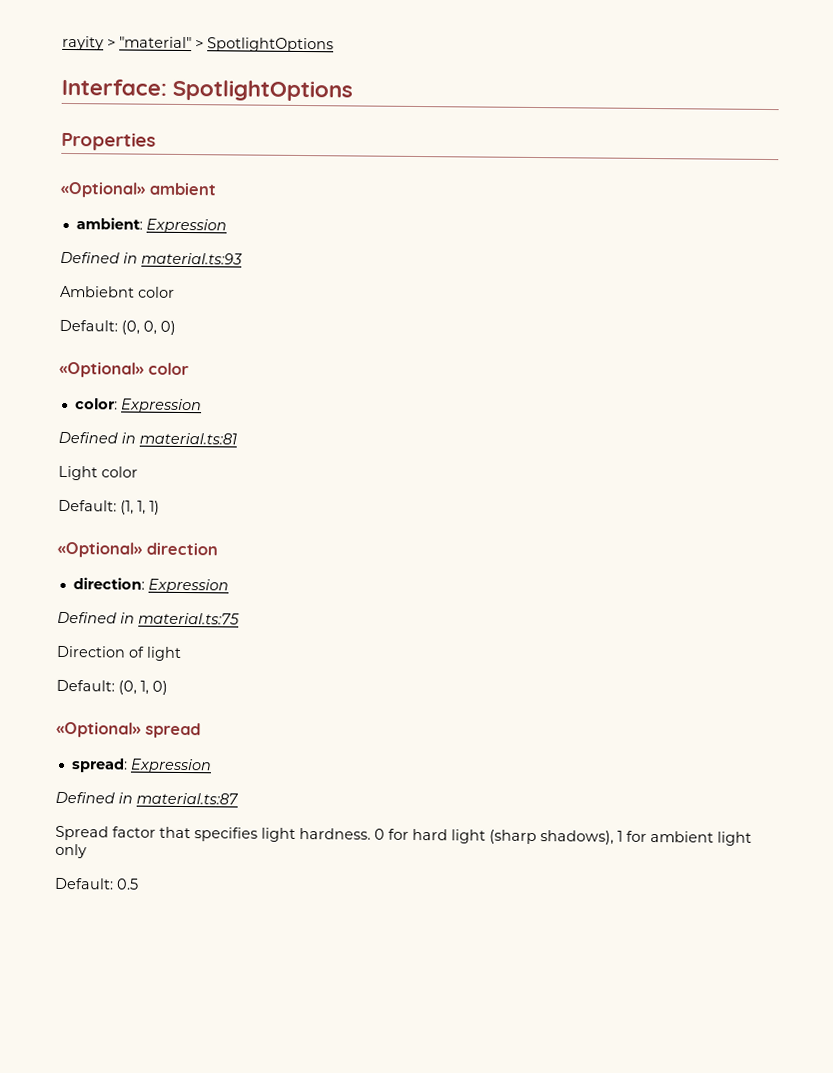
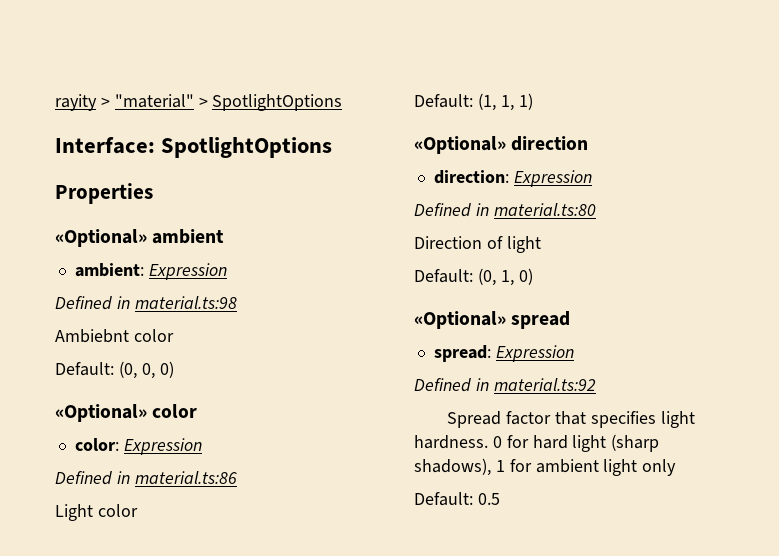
[141,252,243,265] material.ts:93 -> [134,296,237,309] material.ts:98
[139,432,237,445] material.ts:81 -> [134,471,237,484] material.ts:86
[138,612,240,625] material.ts:75 -> [493,203,596,216] material.ts:80
[136,792,239,805] material.ts:87 -> [493,378,596,391] material.ts:92

